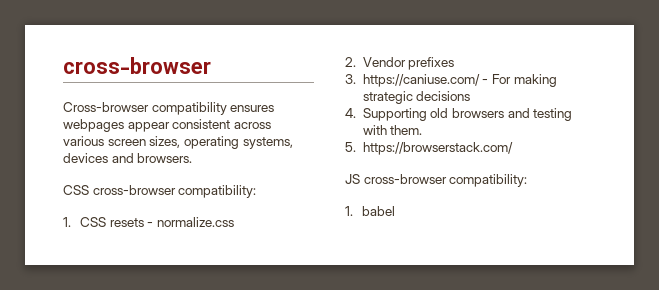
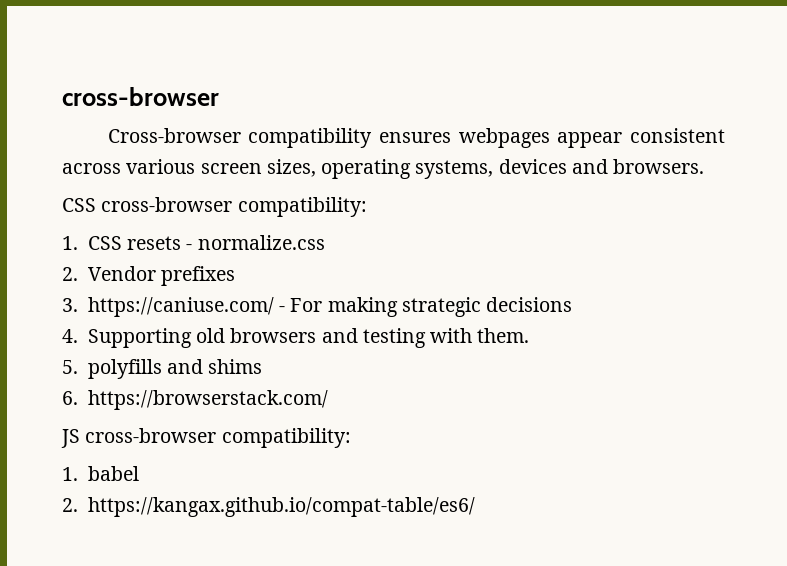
(356, 147) none -> [87,359,263,379] [62,391,78,405] polyfills and shims // 6.
(396, 211) none -> [62,497,475,517] // 2. https://kangax.github.io/compat-table/es6/

